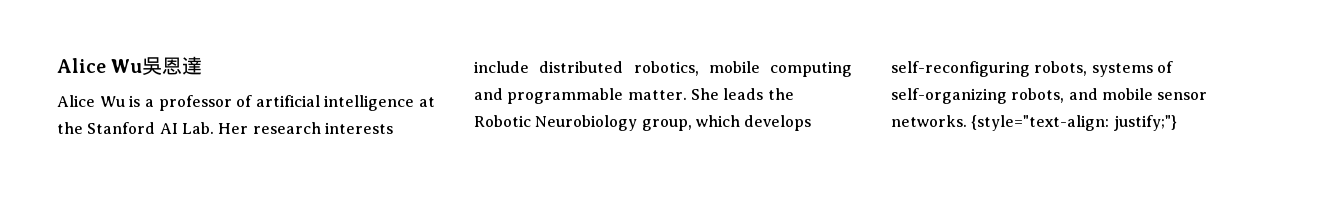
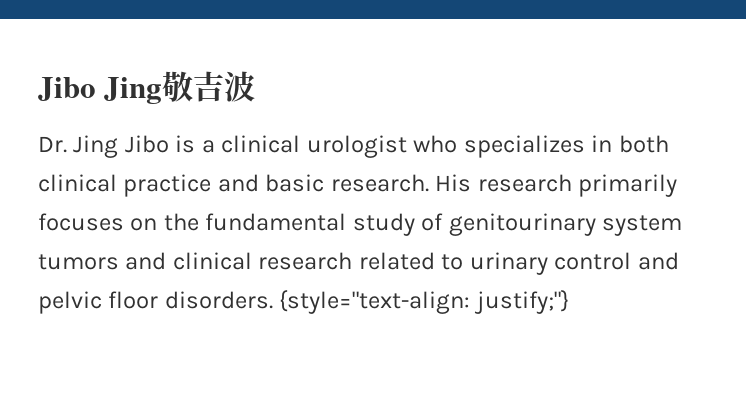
[57,56,203,75] [57,95,435,111] [57,122,393,134] [474,61,852,77] [474,88,794,104] [474,115,812,131] [891,61,1173,77] [891,88,1208,104] [891,115,967,127] Alice Wu吳恩達 // Alice Wu is a professor of artificial intelligence at the Stanford AI Lab. Her research interests include distributed robotics, mobile computing and programmable matter. She leads the Robotic Neurobiology group, which develops self-reconfiguring robots, systems of self-organizing robots, and mobile sensor networks. -> [38,71,256,104] [38,135,669,158] [38,174,678,197] [38,213,683,236] [38,252,679,275] [38,291,273,314] Jibo Jing敬吉波 // Dr. Jing Jibo is a clinical urologist who specializes in both clinical practice and basic research. His research primarily focuses on the fundamental study of genitourinary system tumors and clinical research related to urinary control and pelvic floor disorders.

